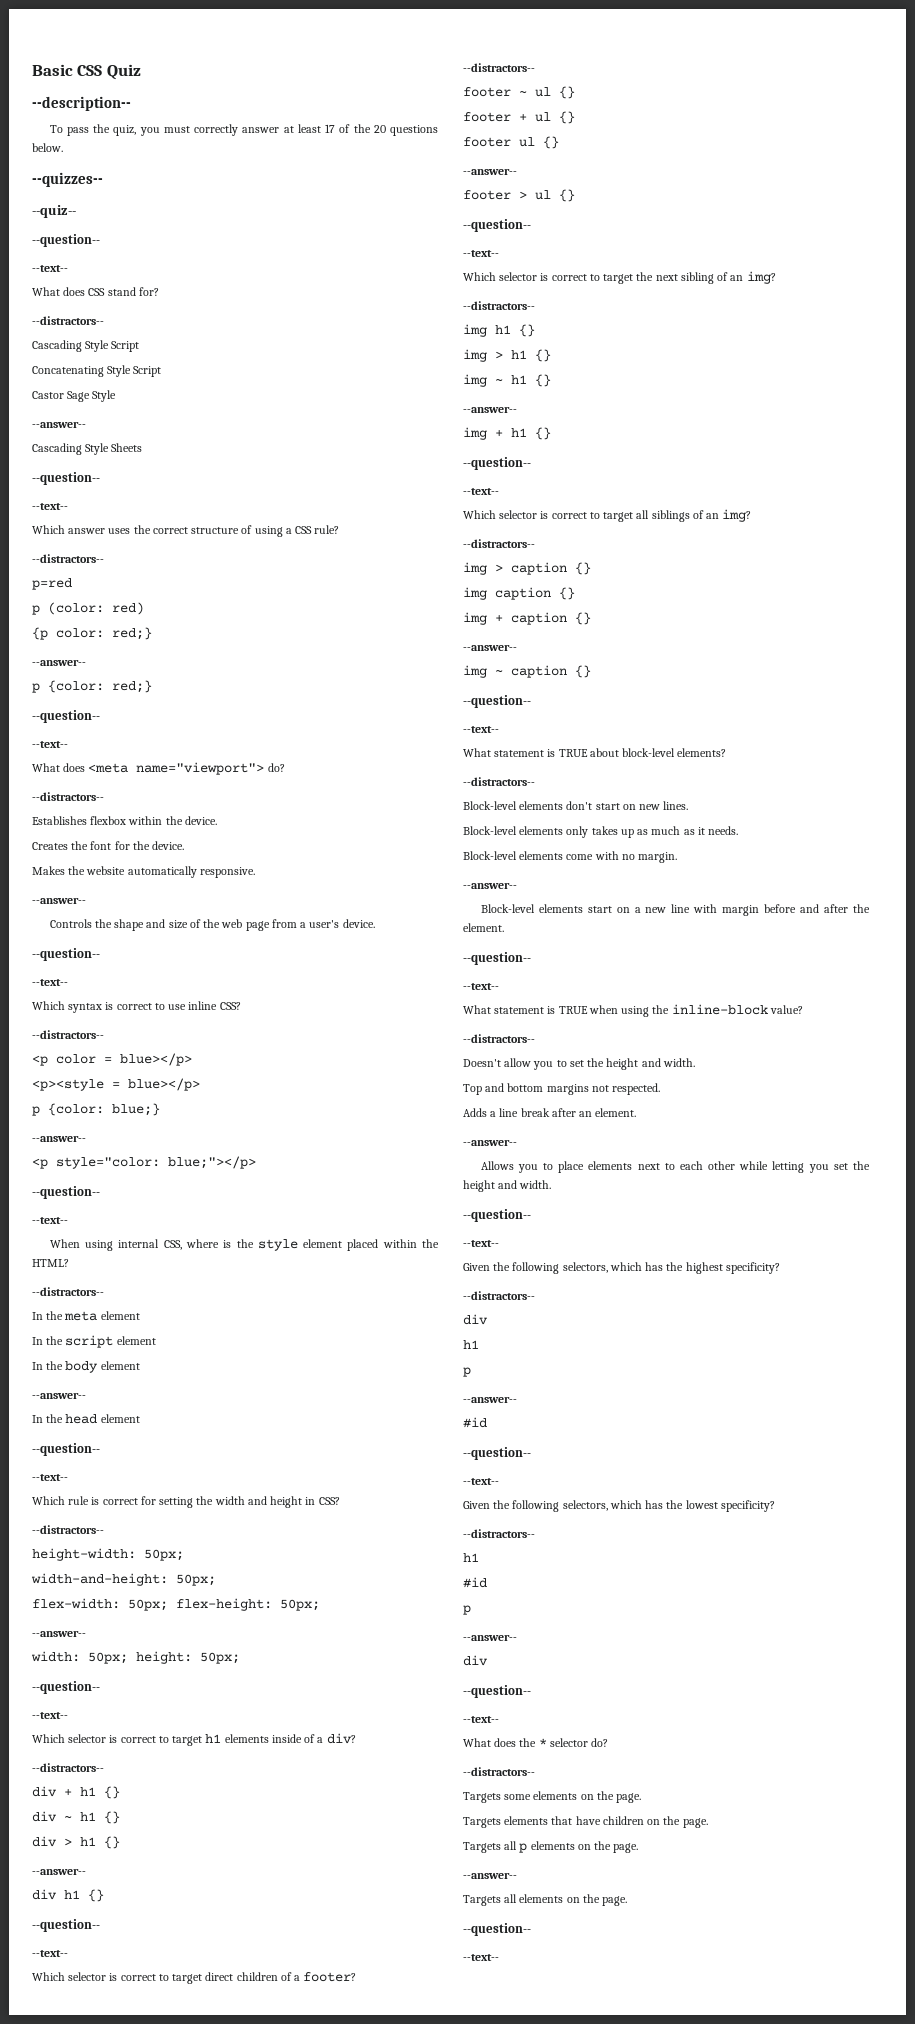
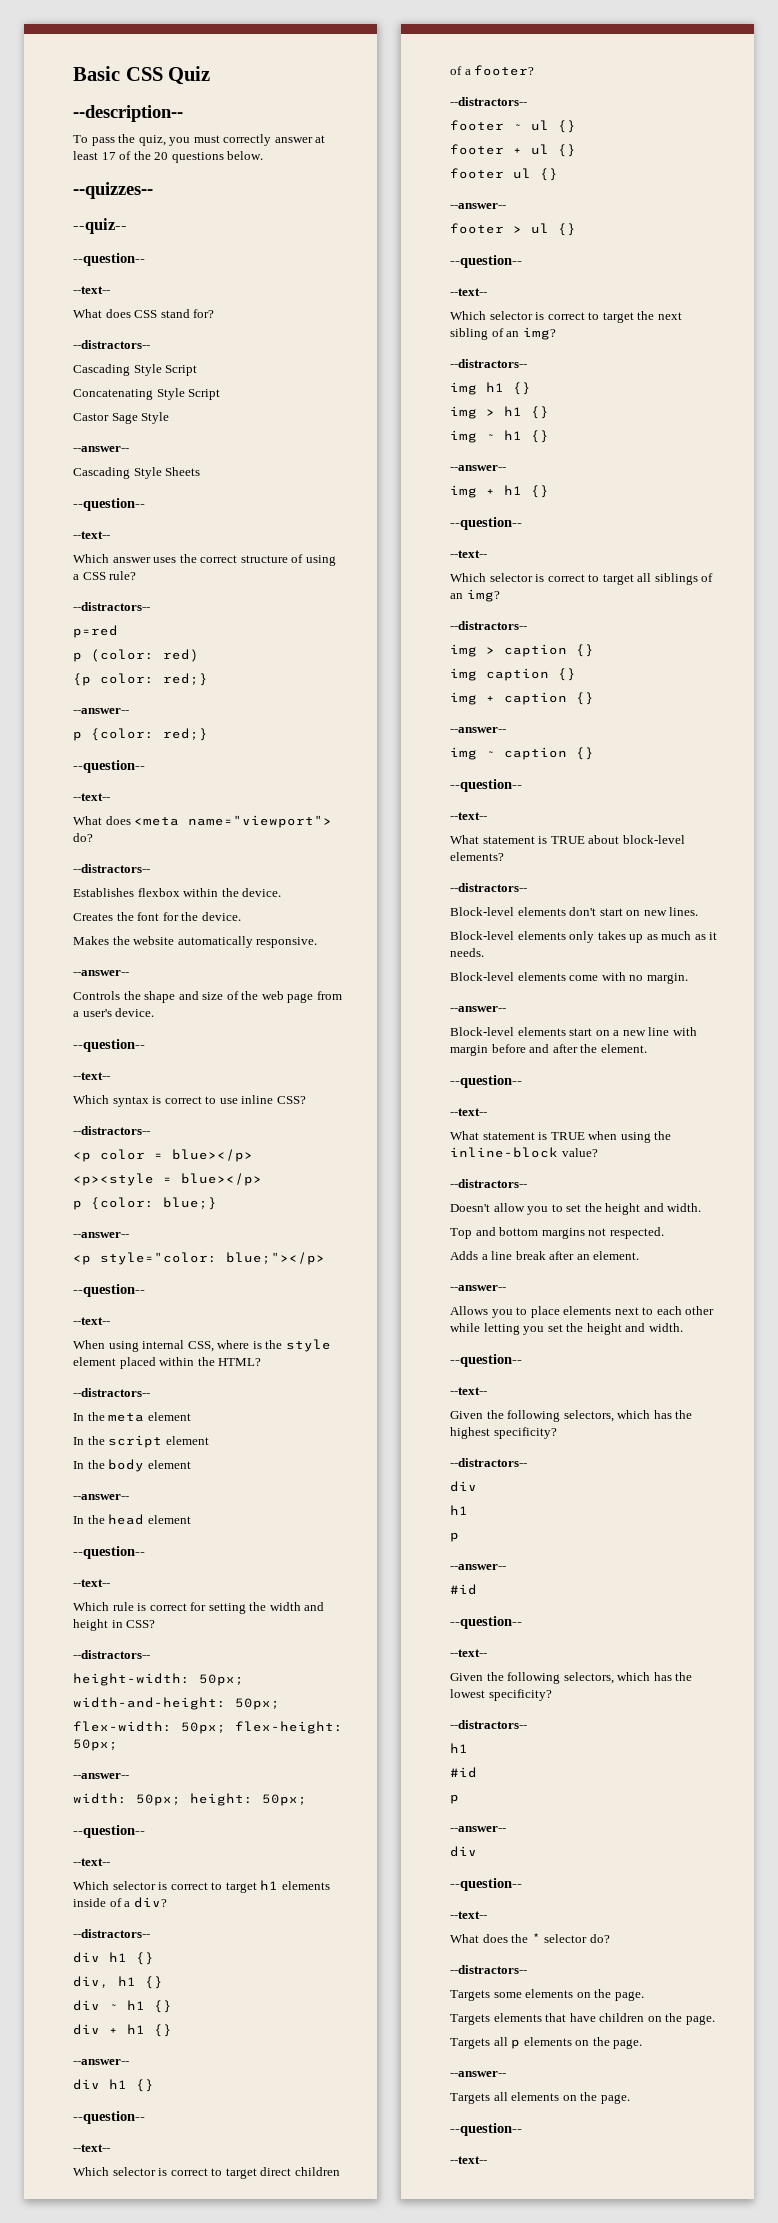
[64,1789,72,1796] + -> [109,1952,154,1965] [73,1976,109,1988] h1 {} // div,
[64,1838,72,1846] > -> [109,2028,118,2034] +

